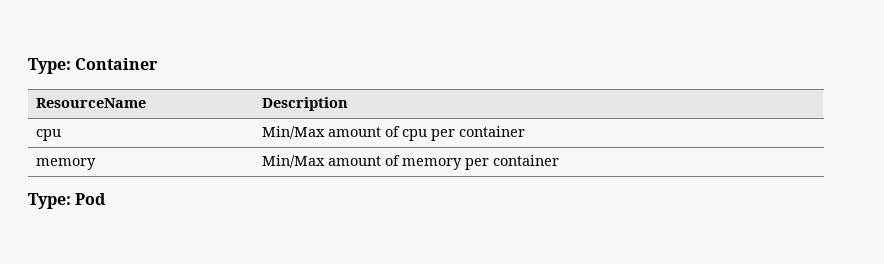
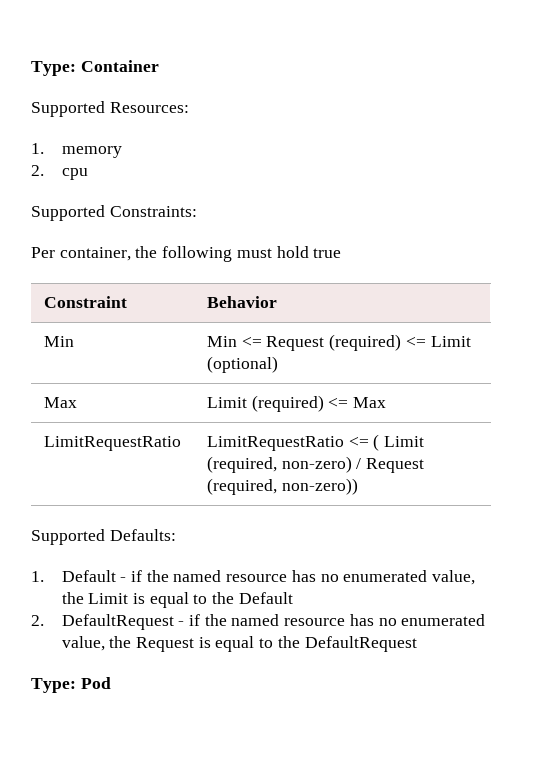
[35,98,146,108] [261,97,348,111] [35,129,61,141] [261,126,525,141] [35,158,96,170] [261,155,559,170] // ResourceName | Description // cpu | Min/Max amount of cpu per container // memory | Min/Max amount of memory per container -> [31,101,189,117] [31,143,122,158] [31,165,88,180] [31,205,197,221] [31,246,342,262] [43,296,127,308] [206,296,277,308] [43,336,74,347] [206,334,471,351] [206,356,278,373] [43,397,77,408] [206,395,387,412] [43,436,181,451] [206,434,425,451] [206,456,425,473] [206,478,358,495] [31,529,176,545] [31,570,476,585] [61,592,293,608] [31,614,486,630] [61,636,417,652] // Supported Resources: // 1. memory // 2. cpu // Supported Constraints: // Per container, the following must hold true // Constraint | Behavior // Min | Min <= Request (required) <= Limit (optional) // Max | Limit (required) <= Max // LimitRequestRatio | LimitRequestRatio <= ( Limit (required, non-zero) / Request (required, non-zero)) // Supported Defaults: // 1. Default - if the named resource has no enumerated value, the Limit is equal to the Default // 2. DefaultRequest - if the named resource has no enumerated value, the Request is equal to the DefaultRequest

